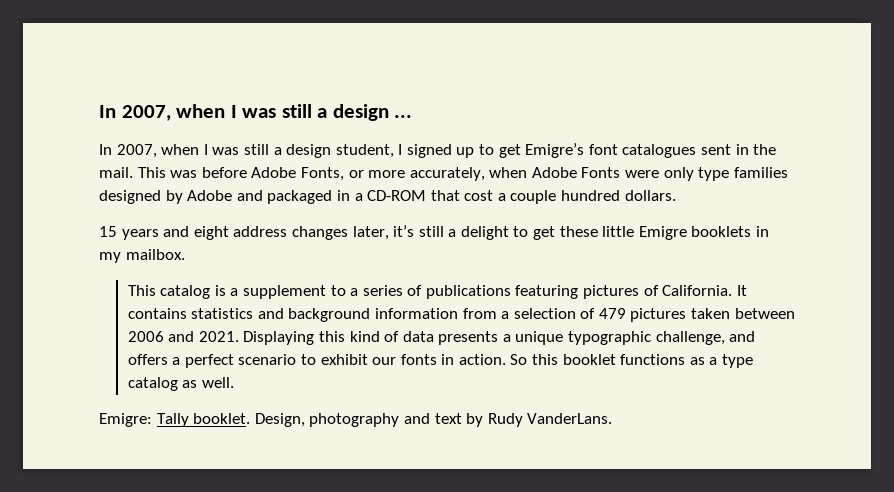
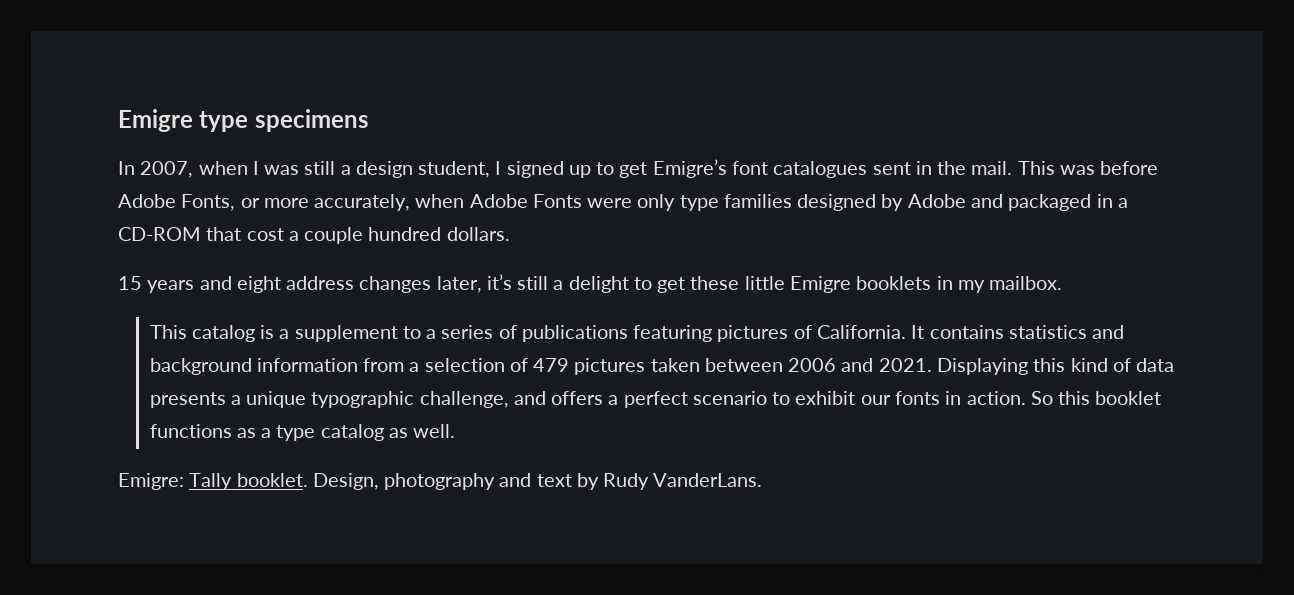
[99,104,413,121] In 2007, when I was still a design ... -> [118,109,369,132] Emigre type specimens

